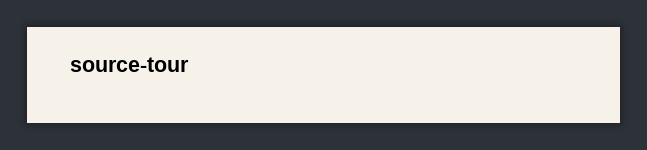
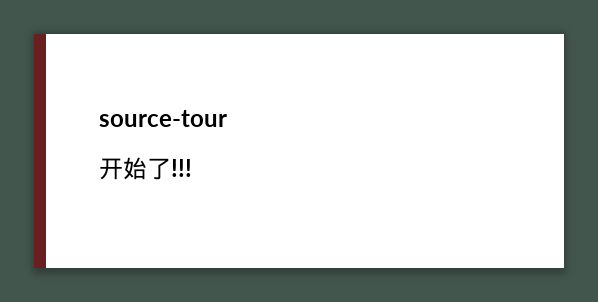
(189, 64) none -> [99,157,192,180] // 开始了!!!

